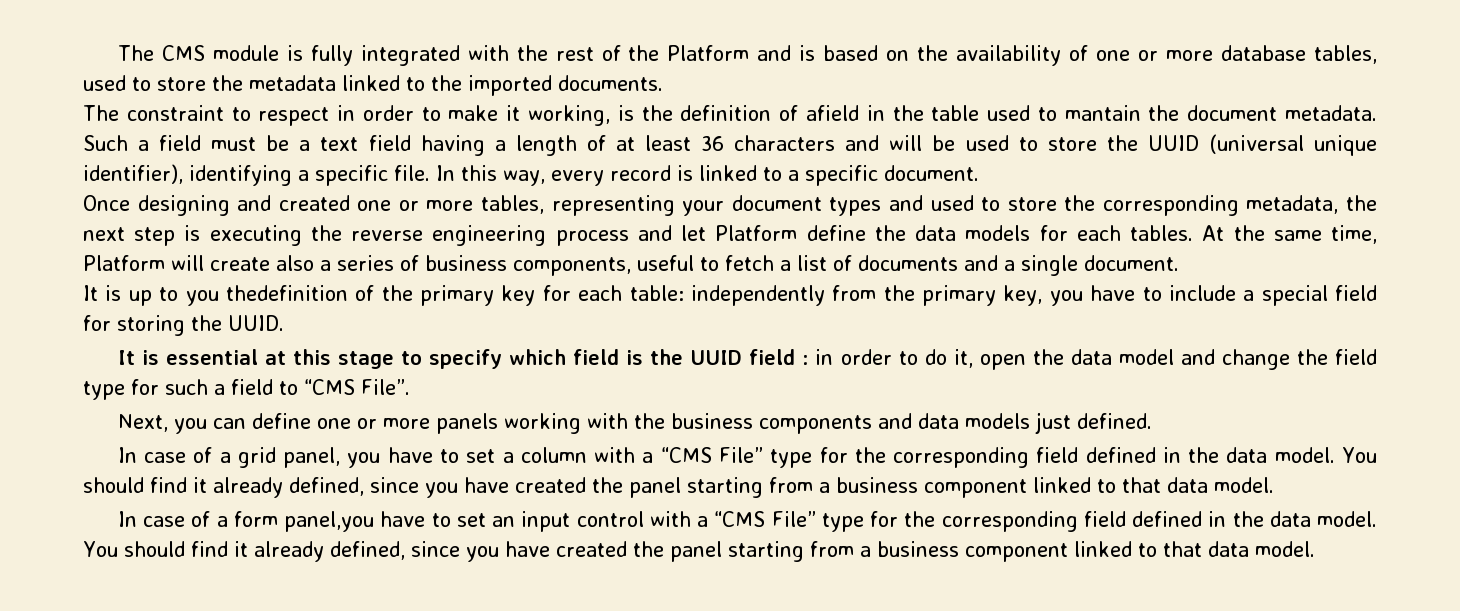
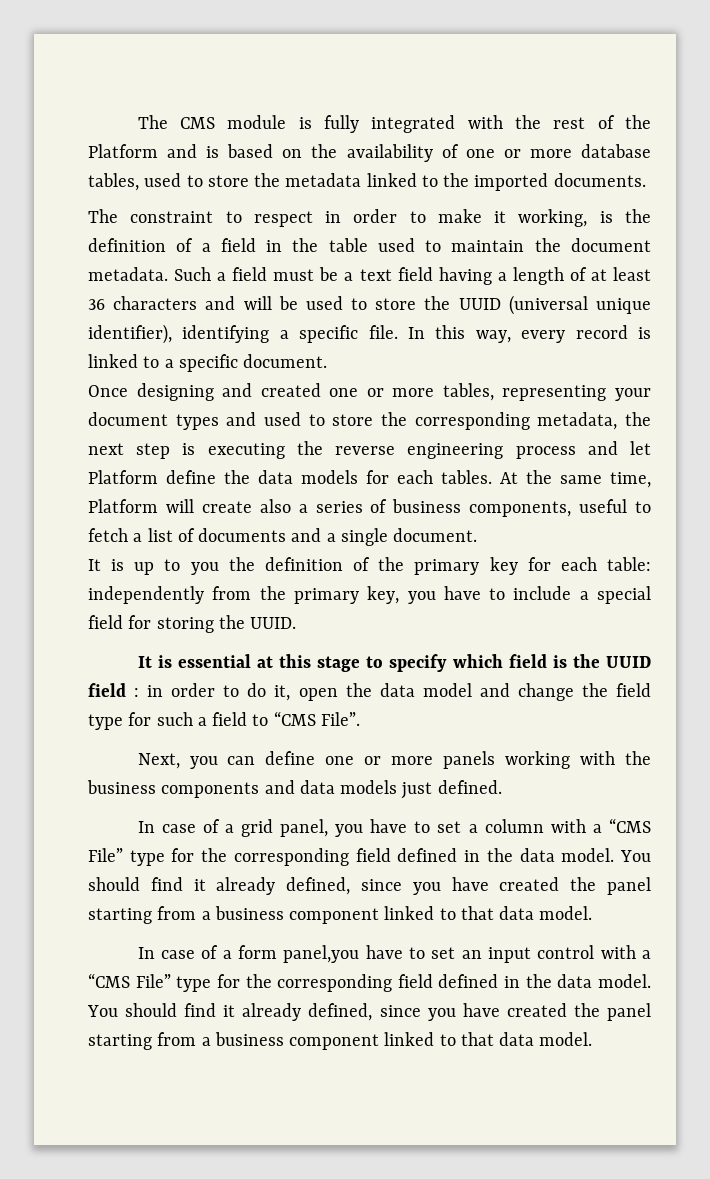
[805,105,859,121] afield -> [201,238,256,252] a field
[1064,105,1141,121] mantain -> [451,240,525,252] maintain
[225,285,348,301] thedefinition -> [228,557,343,571] the definition

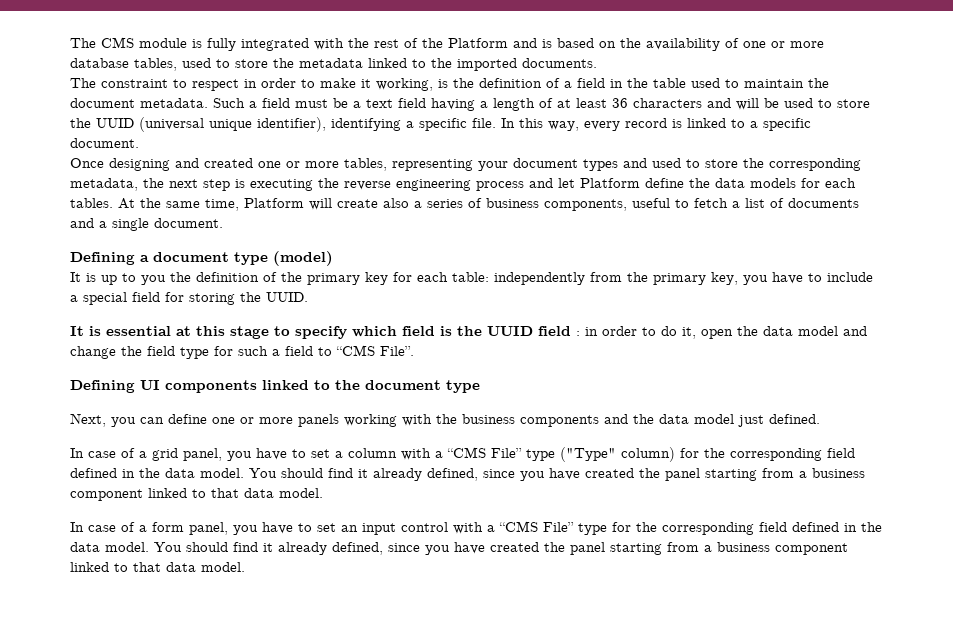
(478, 535) none -> [70,251,333,266] // Defining a document type (model)
(360, 719) none -> [70,380,480,393] // Defining UI components linked to the document type
[299,780,398,794] data models -> [633,414,734,424] the data model
(165, 858) none -> [560,447,675,462] ("Type" column)
[283,945,360,963] panel,you -> [189,522,258,535] panel, you

